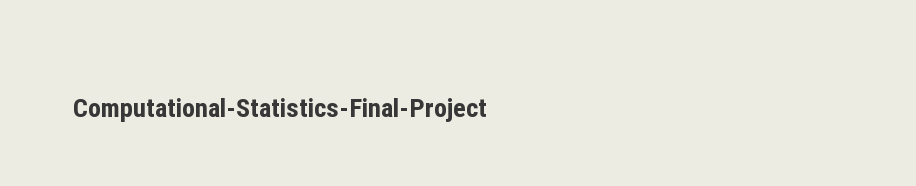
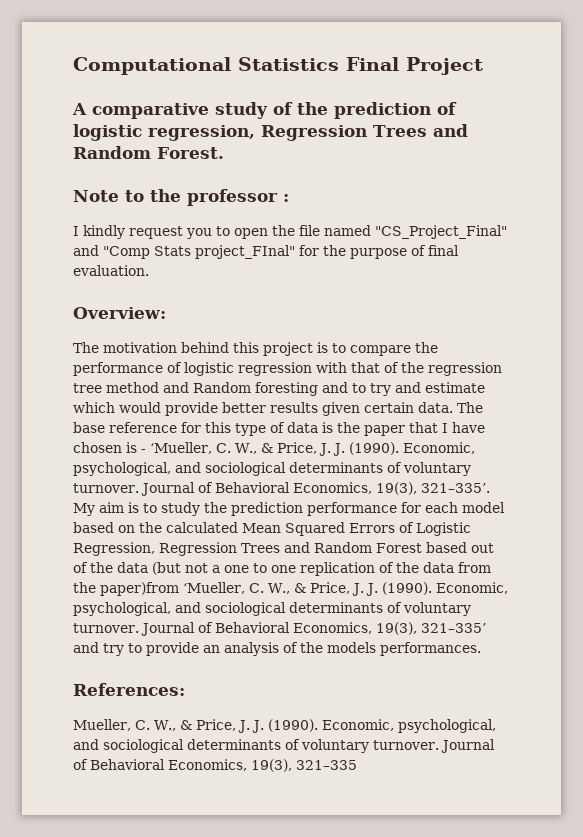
[73,98,487,122] Computational-Statistics-Final-Project -> [73,57,483,75] [72,102,457,119] [73,124,468,141] [73,146,224,159] [73,189,289,206] [73,225,507,239] [73,245,459,259] [73,265,149,276] [73,307,166,319] [73,342,438,356] [73,362,502,376] [73,382,485,396] [73,402,483,416] [73,422,485,436] [73,442,475,456] [73,462,471,476] [73,482,490,496] [73,502,505,516] [73,522,471,536] [73,542,494,556] [73,562,491,576] [73,582,508,596] [73,602,471,616] [73,622,486,636] [73,642,481,656] [73,683,185,696] [73,719,496,733] [73,739,495,753] [73,759,357,772] Computational Statistics Final Project // A comparative study of the prediction of logistic regression, Regression Trees and Random Forest. // Note to the professor : // I kindly request you to open the file named "CS_Project_Final" and "Comp Stats project_FInal" for the purpose of final evaluation. // Overview: // The motivation behind this project is to compare the performance of logistic regression with that of the regression tree method and Random foresting and to try and estimate which would provide better results given certain data. The base reference for this type of data is the paper that I have chosen is - ‘Mueller, C. W., & Price, J. J. (1990). Economic, psychological, and sociological determinants of voluntary turnover. Journal of Behavioral Economics, 19(3), 321–335’. My aim is to study the prediction performance for each model based on the calculated Mean Squared Errors of Logistic Regression, Regression Trees and Random Forest based out of the data (but not a one to one replication of the data from the paper)from ‘Mueller, C. W., & Price, J. J. (1990). Economic, psychological, and sociological determinants of voluntary turnover. Journal of Behavioral Economics, 19(3), 321–335’ and try to provide an analysis of the models performances. // References: // Mueller, C. W., & Price, J. J. (1990). Economic, psychological, and sociological determinants of voluntary turnover. Journal of Behavioral Economics, 19(3), 321–335

